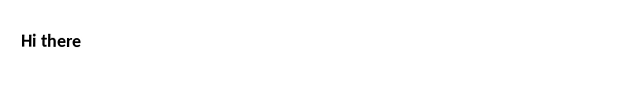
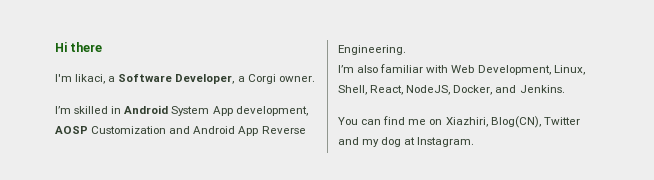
(82, 40) none -> [55,74,315,84] [55,105,308,116] [55,126,306,136] [338,45,406,55] [338,64,585,75] [338,85,565,95] [338,116,580,128] [338,137,475,147] // I'm likaci, a Software Developer, a Corgi owner. // I’m skilled in Android System App development, AOSP Customization and Android App Reverse Engineering. // I’m also familiar with Web Development, Linux, Shell, React, NodeJS, Docker, and Jenkins. // You can find me on Xiazhiri, Blog(CN), Twitter and my dog at Instagram.

